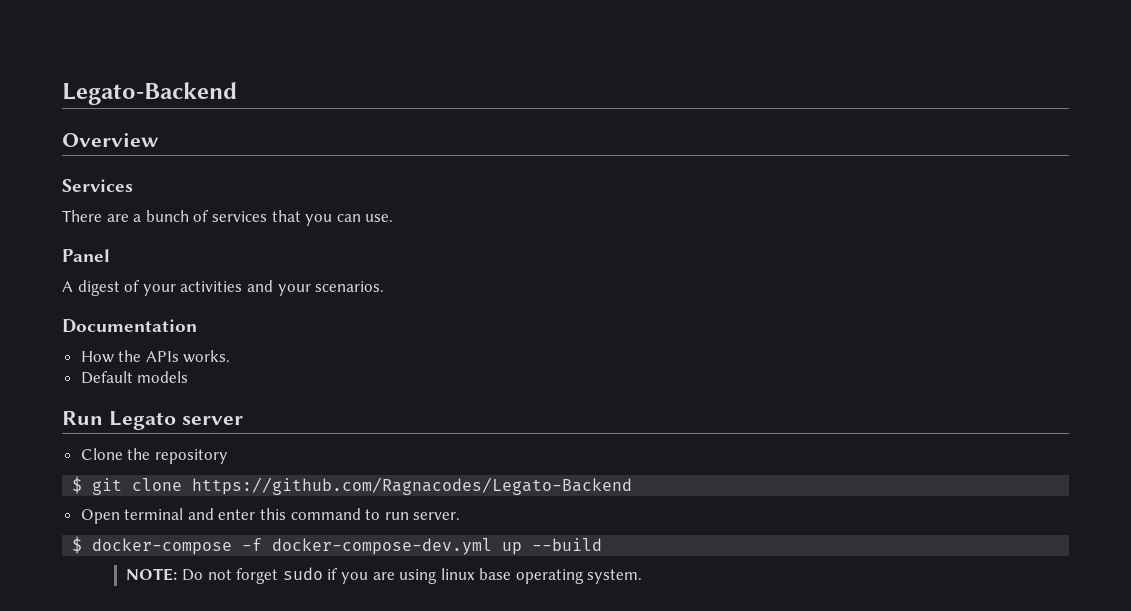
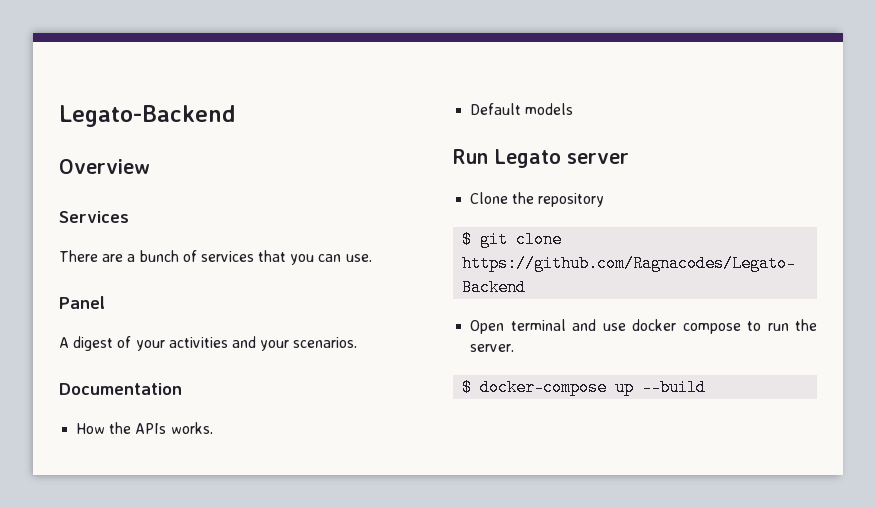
[218,508,361,520] enter this command -> [602,319,741,334] use docker compose
(409, 516) none -> [794,319,817,331] the
[242,538,493,555] -f docker-compose-dev.yml -> (608, 387) none
[126,567,643,584] // NOTE: Do not forget sudo if you are using linux base operating system. -> (707, 387) none

